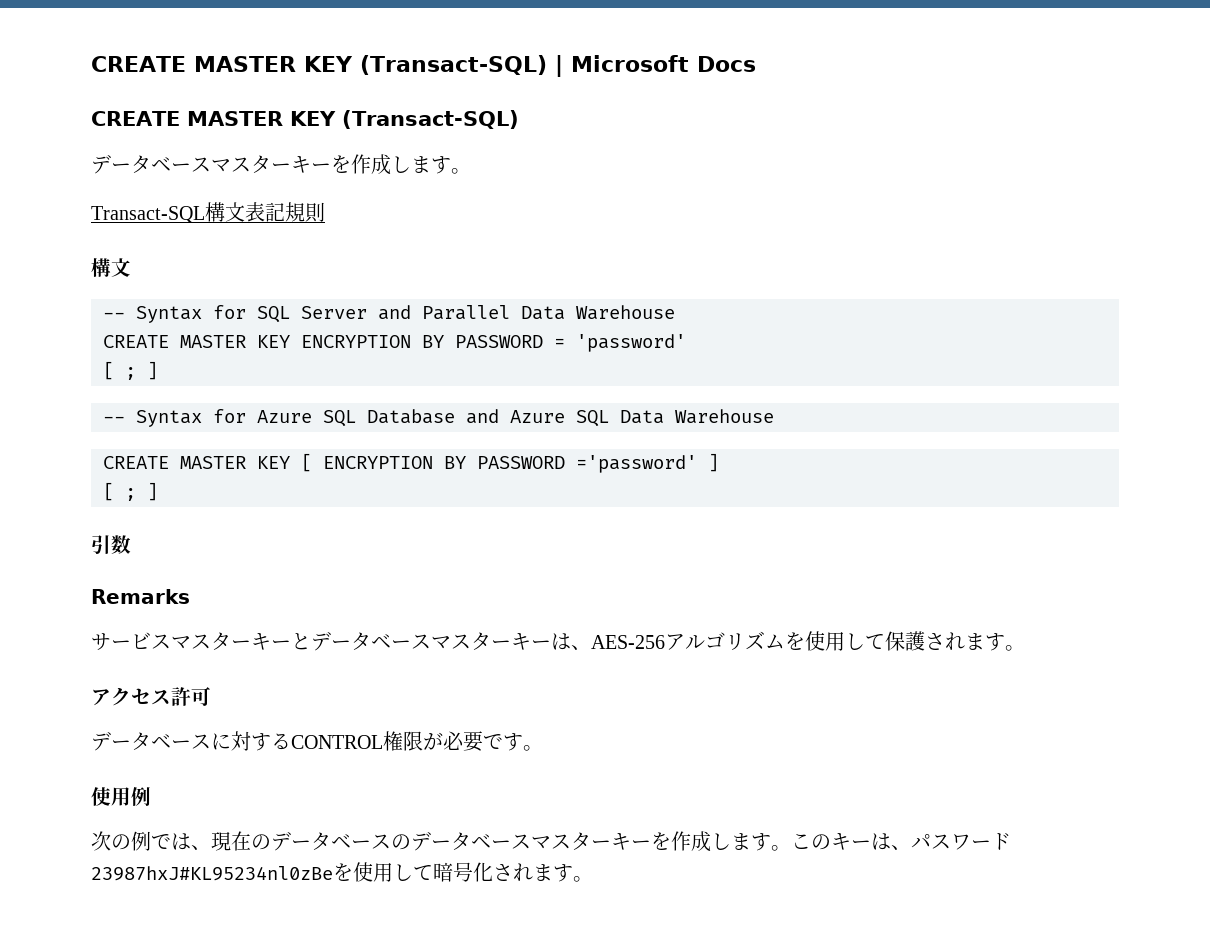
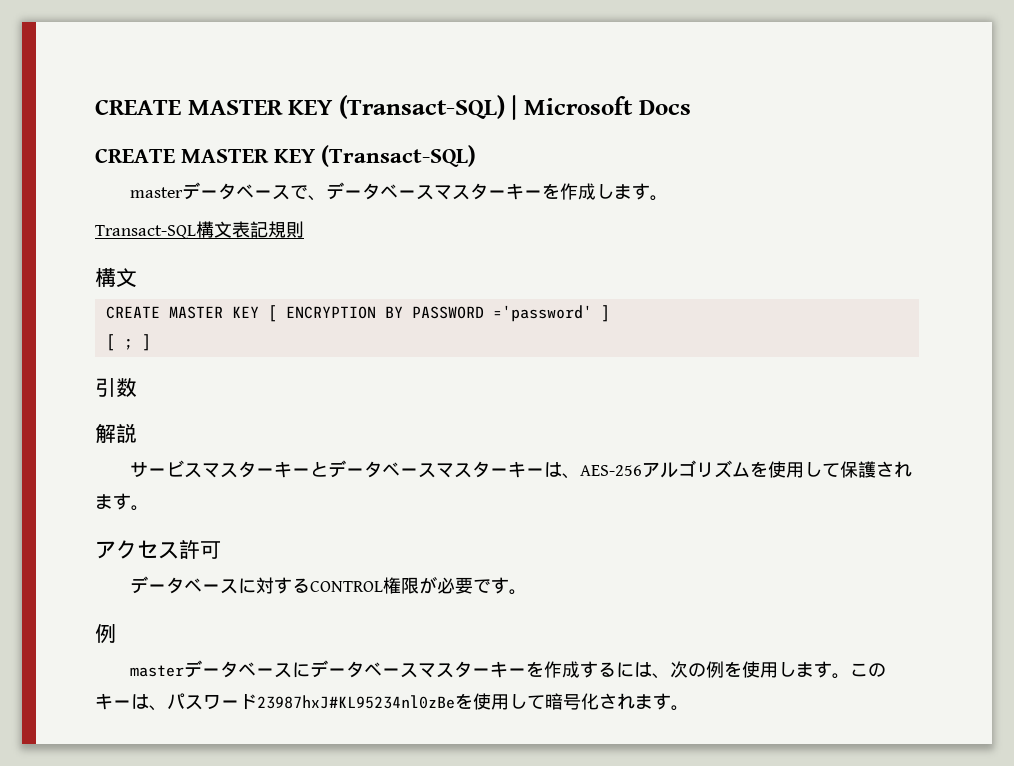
(519, 119) none -> [129,182,326,201] masterデータベースで、
[103,305,675,323] [103,334,686,352] [103,361,158,380] [103,409,774,427] // -- Syntax for SQL Server and Parallel Data Warehouse // CREATE MASTER KEY ENCRYPTION BY PASSWORD = 'password' // [ ; ] // -- Syntax for Azure SQL Database and Azure SQL Data Warehouse -> (137, 278) none
[91,589,190,604] Remarks -> [95,423,137,443] 解説
[91,787,131,806] 使用 -> (527, 592) none
[91,831,711,852] 次の例では、現在のデータベースのデータベースマスターキーを作成 -> [129,660,778,679] masterデータベースにデータベースマスターキーを作成するには、次の例を使用

